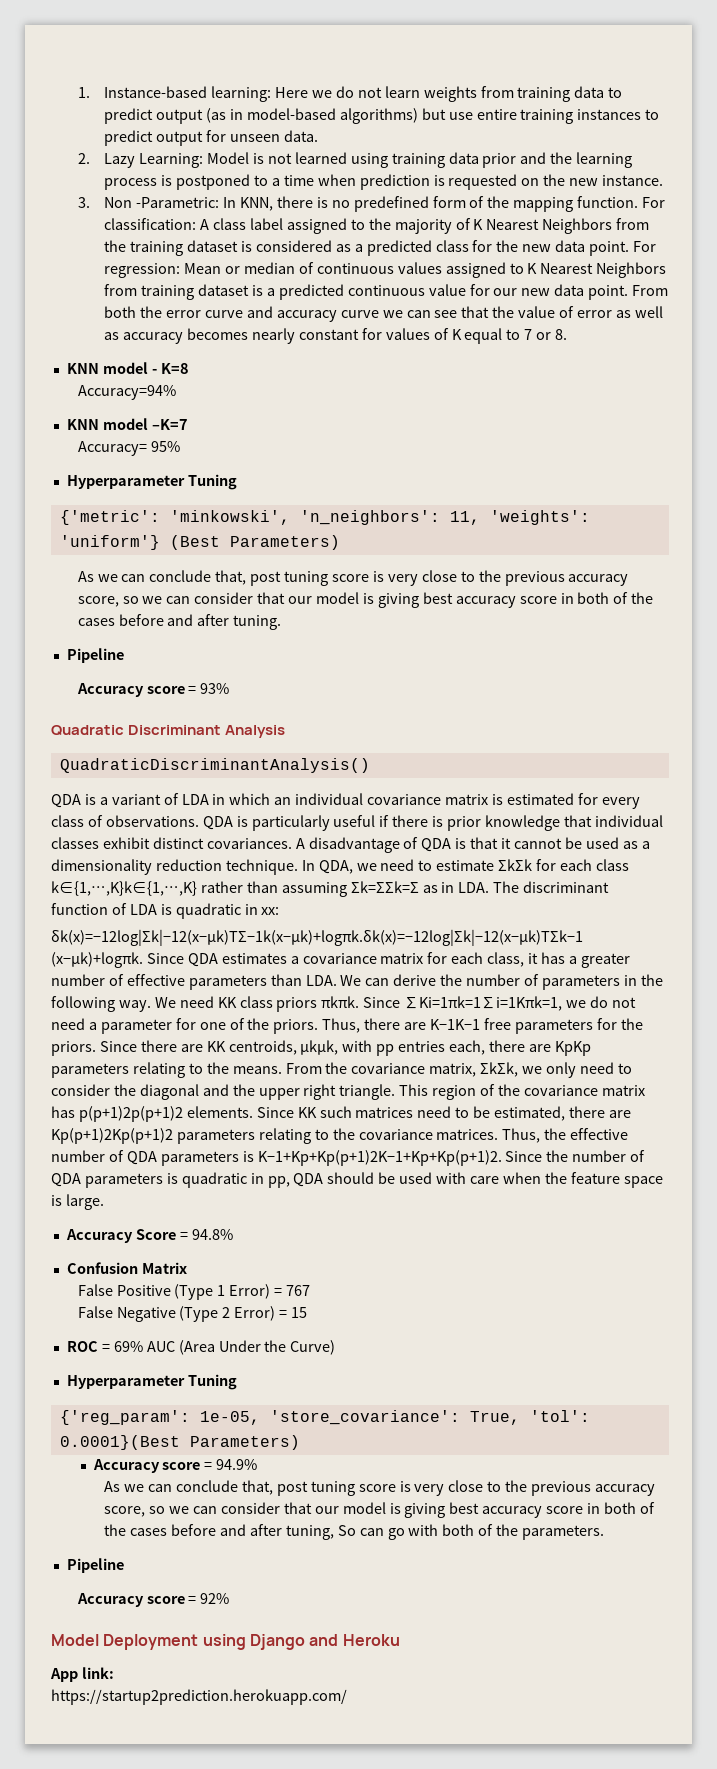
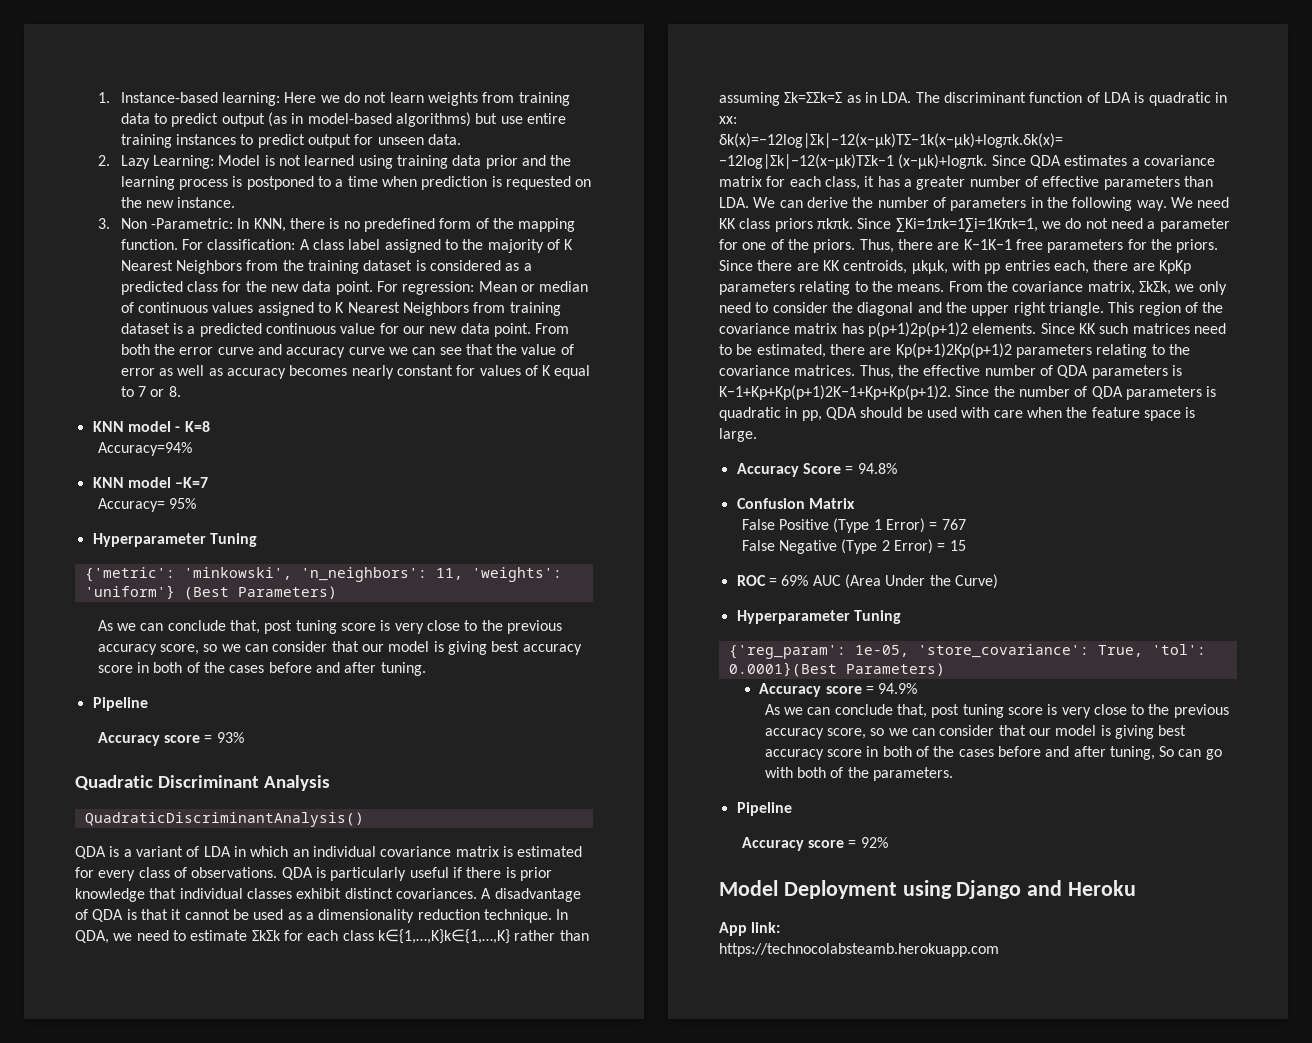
[51,1689,347,1705] https://startup2prediction.herokuapp.com/ -> [719,943,999,957] https://technocolabsteamb.herokuapp.com

